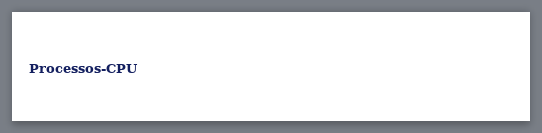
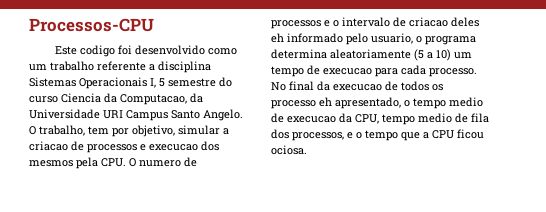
(138, 68) none -> [54,45,237,57] [29,61,211,73] [29,77,232,89] [29,93,203,105] [29,109,243,121] [29,125,229,137] [29,141,219,153] [29,157,197,169] [271,17,479,29] [271,33,476,45] [271,49,472,61] [271,65,477,77] [271,81,443,91] [271,97,483,109] [271,113,489,125] [271,129,484,141] [271,145,307,155] // Este codigo foi desenvolvido como um trabalho referente a disciplina Sistemas Operacionais I, 5 semestre do curso Ciencia da Computacao, da Universidade URI Campus Santo Angelo. O trabalho, tem por objetivo, simular a criacao de processos e execucao dos mesmos pela CPU. O numero de processos e o intervalo de criacao deles eh informado pelo usuario, o programa determina aleatoriamente (5 a 10) um tempo de execucao para cada processo. No final da execucao de todos os processo eh apresentado, o tempo medio de execucao da CPU, tempo medio de fila dos processos, e o tempo que a CPU ficou ociosa.

